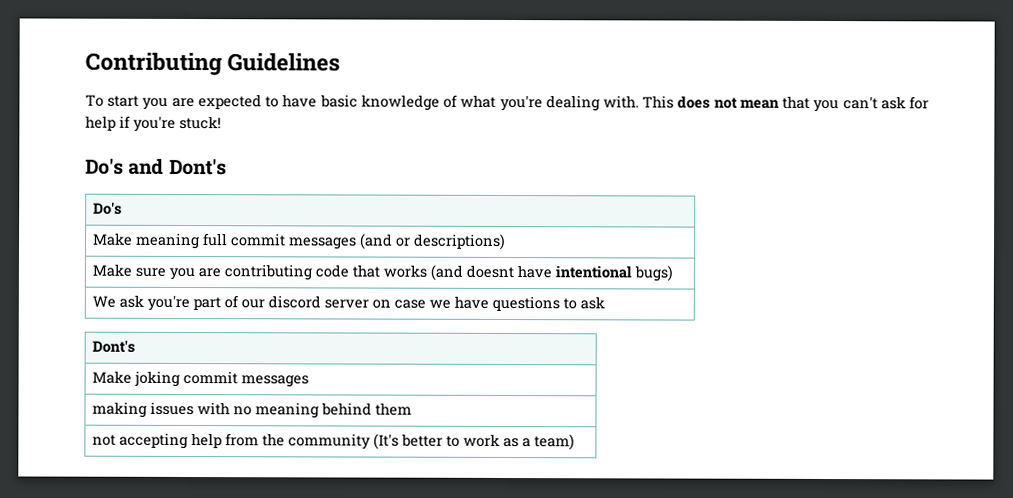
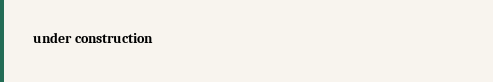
[85,51,341,76] [85,94,930,113] [85,115,221,132] [85,158,227,176] [92,201,122,215] [92,232,506,250] [91,263,673,282] [91,294,605,312] [91,339,135,353] [91,370,309,388] [91,401,412,419] [91,432,575,451] Contributing Guidelines // To start you are expected to have basic knowledge of what you're dealing with. This does not mean that you can't ask for help if you're stuck! // Do's and Dont's // Do's // Make meaning full commit messages (and or descriptions) // Make sure you are contributing code that works (and doesnt have intentional bugs) // We ask you're part of our discord server on case we have questions to ask // Dont's // Make joking commit messages // making issues with no meaning behind them // not accepting help from the community (It's better to work as a team) -> [33,32,153,43] under construction

